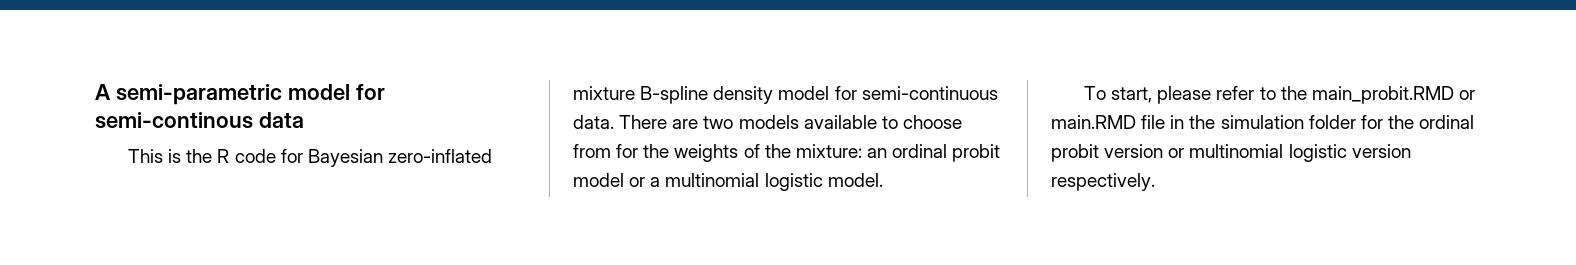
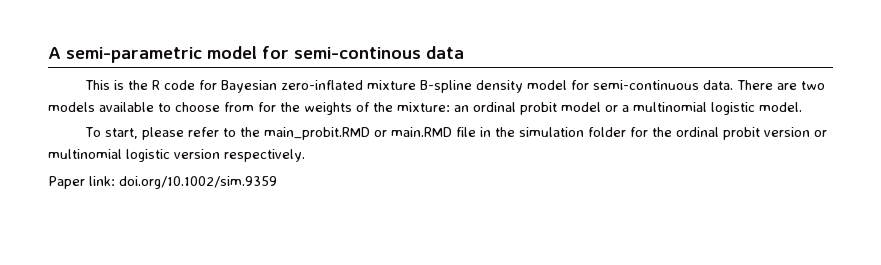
(1155, 182) none -> [48,176,277,189] // Paper link: doi.org/10.1002/sim.9359

